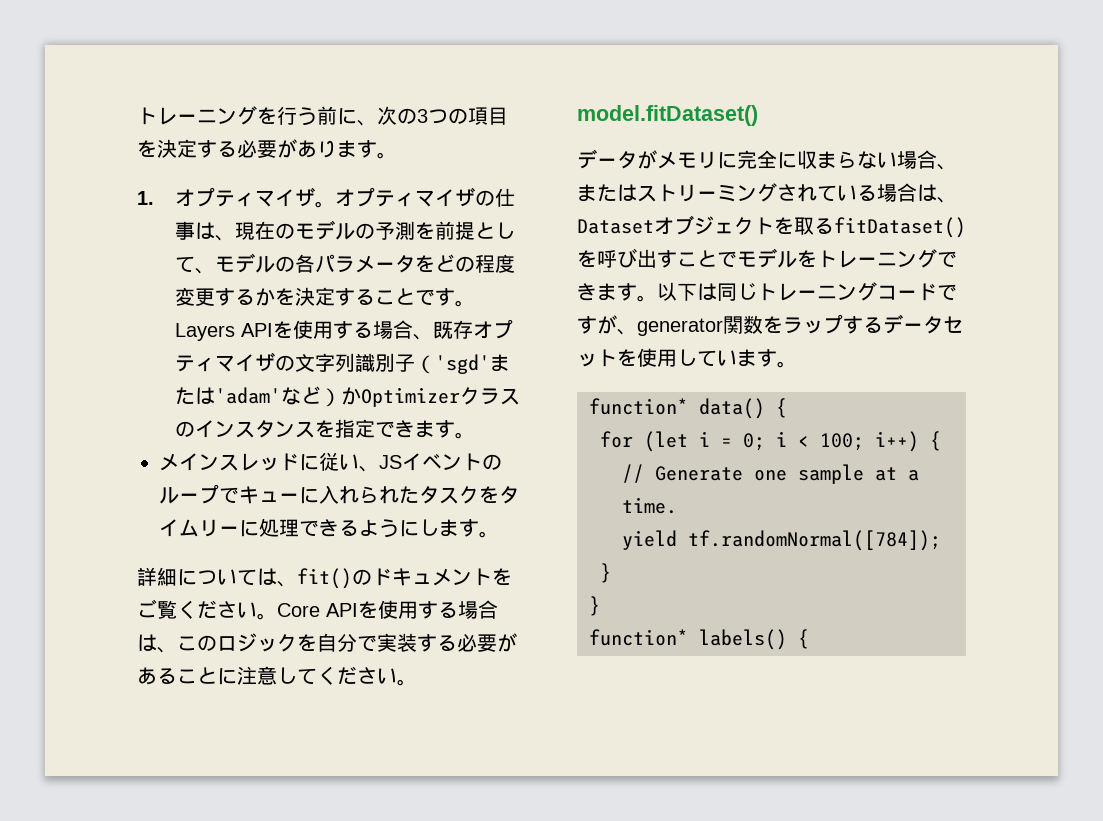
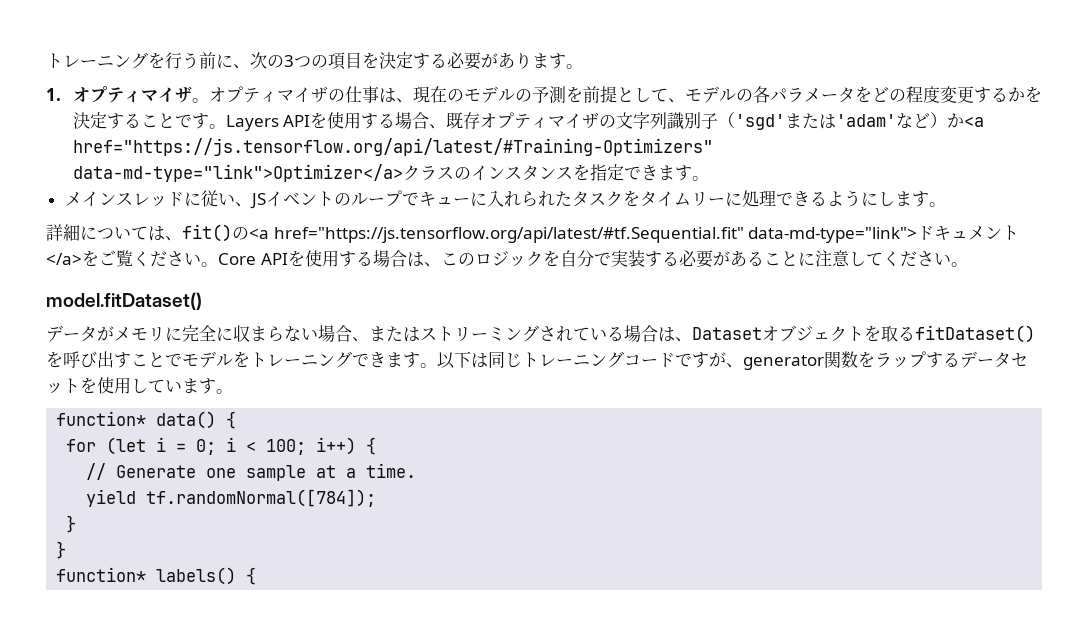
[360,387,460,407] Optimizer -> [964,116,985,127] [72,138,713,156] [72,164,403,182] <a href="https://js.tensorflow.org/api/latest/#Training-Optimizers" data-md-type="link">Optimizer</a>
(372, 577) none -> [249,227,918,243] <a href="https://js.tensorflow.org/api/latest/#tf.Sequential.fit" data-md-type="link">
(492, 577) none -> [46,253,82,265] </a>

